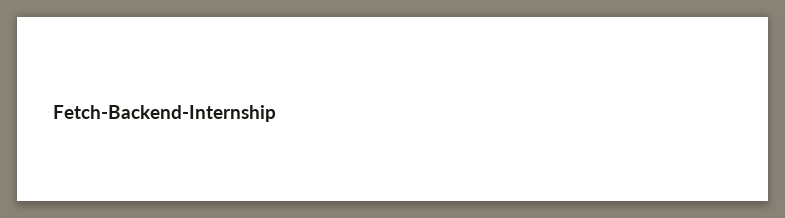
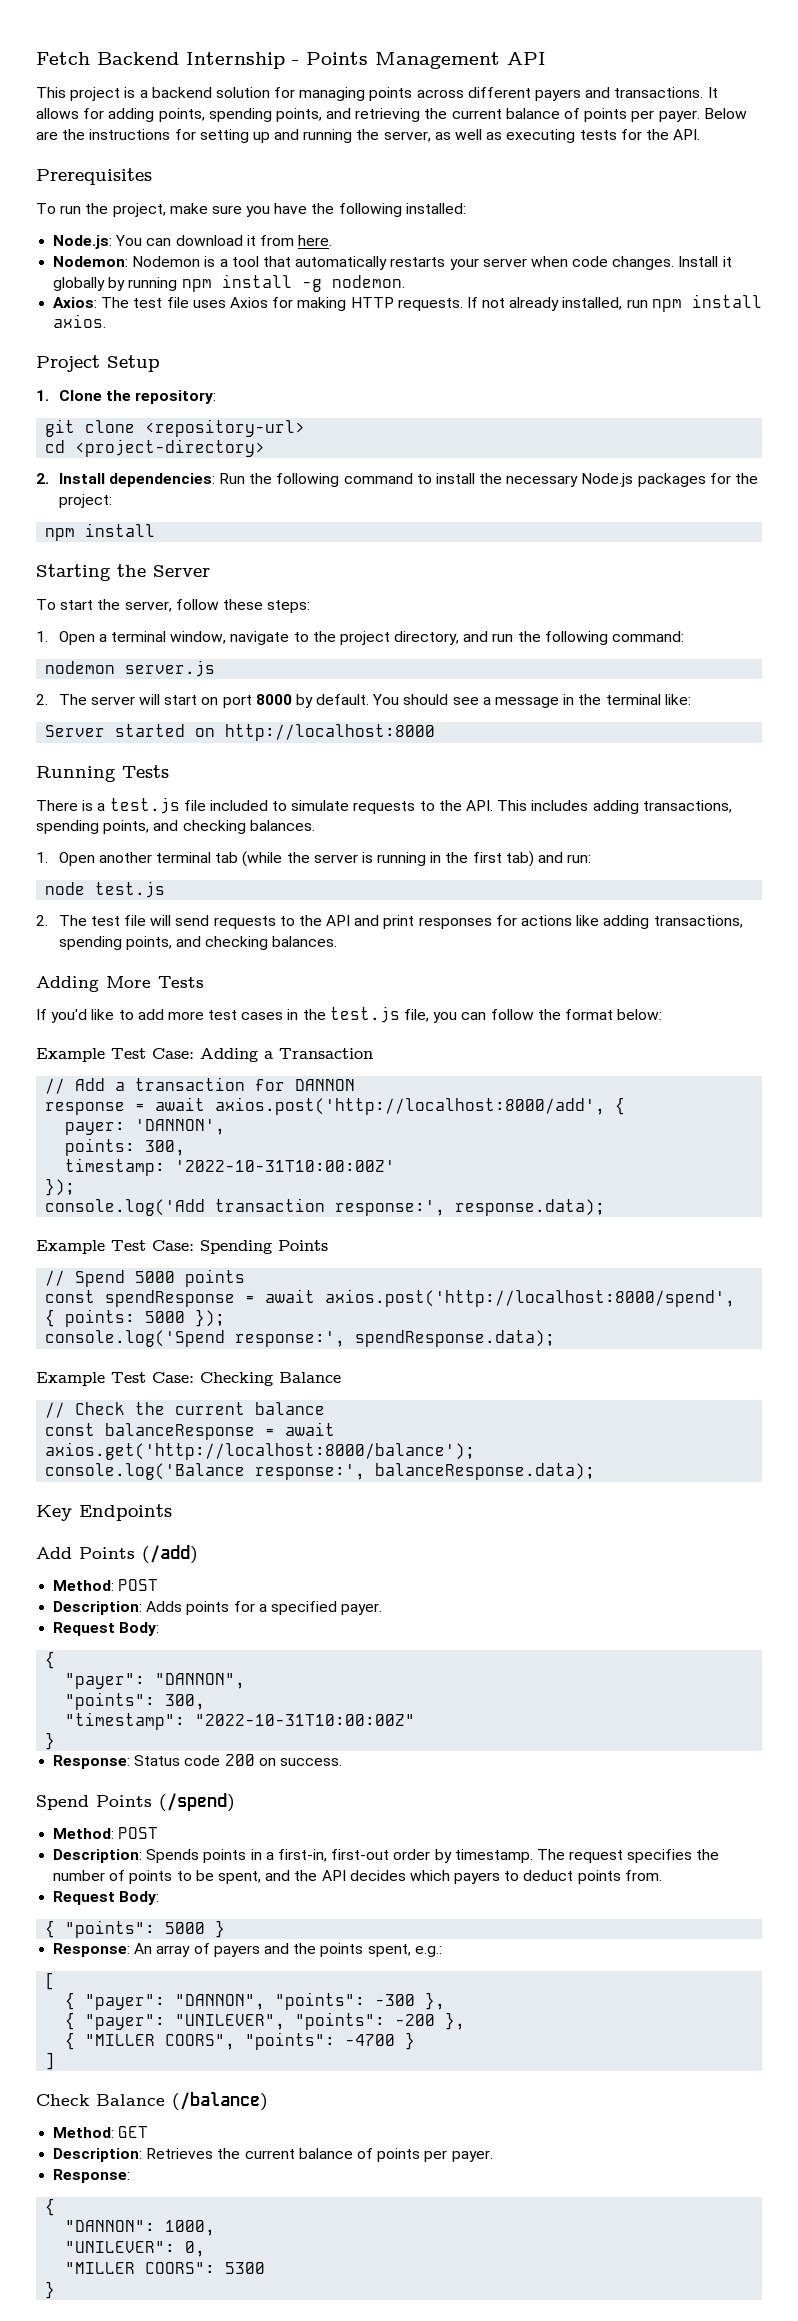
[53,105,276,122] Fetch-Backend-Internship -> [36,52,546,69] [36,87,718,101] [36,108,747,122] [36,129,701,143] [36,168,152,185] [36,203,466,217] [53,235,333,249] [53,256,732,270] [53,274,405,292] [53,294,762,312] [53,314,107,328] [36,355,160,372] [36,390,216,404] [45,419,306,437] [45,439,266,457] [36,473,758,487] [58,494,112,508] [45,523,156,541] [36,564,210,581] [36,599,311,613] [36,631,684,645] [45,660,216,677] [36,694,691,708] [45,724,436,741] [36,765,169,782] [36,797,732,814] [36,820,315,834] [36,851,592,867] [45,881,166,898] [36,915,743,929] [58,936,338,950] [36,976,204,992] [36,1006,663,1023] [36,1048,373,1062] [45,1077,356,1094] [45,1097,626,1115] [65,1119,226,1135] [65,1138,186,1156] [65,1158,396,1176] [45,1178,76,1196] [45,1198,606,1216] [36,1240,328,1254] [45,1269,246,1287] [45,1289,736,1307] [45,1309,226,1327] [45,1330,556,1347] [36,1372,341,1386] [45,1402,326,1418] [45,1422,336,1440] [45,1442,476,1460] [45,1463,596,1480] [36,1504,172,1521] [36,1545,198,1564] [53,1579,159,1591] [53,1601,383,1615] [53,1622,160,1636] [45,1651,56,1669] [65,1673,246,1689] [65,1692,206,1710] [65,1712,416,1730] [45,1732,56,1750] [53,1754,342,1769] [36,1793,235,1812] [53,1827,159,1839] [53,1849,720,1863] [53,1870,662,1884] [53,1891,160,1905] [45,1920,226,1938] [53,1943,442,1957] [45,1972,56,1990] [65,1992,446,2010] [65,2012,466,2030] [65,2032,416,2050] [45,2052,56,2070] [36,2092,268,2111] [53,2126,149,2138] [53,2148,493,2162] [53,2169,131,2183] [45,2198,56,2216] [65,2220,216,2236] [65,2241,206,2257] [65,2262,266,2274] [45,2281,56,2299] Fetch Backend Internship - Points Management API // This project is a backend solution for managing points across different payers and transactions. It allows for adding points, spending points, and retrieving the current balance of points per payer. Below are the instructions for setting up and running the server, as well as executing tests for the API. // Prerequisites // To run the project, make sure you have the following installed: // Node.js: You can download it from here. // Nodemon: Nodemon is a tool that automatically restarts your server when code changes. Install it globally by running npm install -g nodemon. // Axios: The test file uses Axios for making HTTP requests. If not already installed, run npm install axios. // Project Setup // 1. Clone the repository: // git clone <repository-url> // cd <project-directory> // 2. Install dependencies: Run the following command to install the necessary Node.js packages for the project: // npm install // Starting the Server // To start the server, follow these steps: // 1. Open a terminal window, navigate to the project directory, and run the following command: // nodemon server.js // 2. The server will start on port 8000 by default. You should see a message in the terminal like: // Server started on http://localhost:8000 // Running Tests // There is a test.js file included to simulate requests to the API. This includes adding transactions, spending points, and checking balances. // 1. Open another terminal tab (while the server is running in the first tab) and run: // node test.js // 2. The test file will send requests to the API and print responses for actions like adding transactions, spending points, and checking balances. // Adding More Tests // If you'd like to add more test cases in the test.js file, you can follow the format below: // Example Test Case: Adding a Transaction // // Add a transaction for DANNON // response = await axios.post('http://localhost:8000/add', { // payer: 'DANNON', // points: 300, // timestamp: '2022-10-31T10:00:00Z' // }); // console.log('Add transaction response:', response.data); // Example Test Case: Spending Points // // Spend 5000 points // const spendResponse = await axios.post('http://localhost:8000/spend', { points: 5000 }); // console.log('Spend response:', spendResponse.data); // Example Test Case: Checking Balance // // Check the current balance // const balanceResponse = await axios.get('http://localhost:8000/balance'); // console.log('Balance response:', balanceResponse.data); // Key Endpoints // Add Points (/add) // Method: POST // Description: Adds points for a specified payer. // Request Body: // { // "payer": "DANNON", // "points": 300, // "timestamp": "2022-10-31T10:00:00Z" // } // Response: Status code 200 on success. // Spend Points (/spend) // Method: POST // Description: Spends points in a first-in, first-out order by timestamp. The request specifies the number of points to be spent, and the API decides which payers to deduct points from. // Request Body: // { "points": 5000 } // Response: An array of payers and the points spent, e.g.: // [ // { "payer": "DANNON", "points": -300 }, // { "payer": "UNILEVER", "points": -200 }, // { "MILLER COORS", "points": -4700 } // ] // Check Balance (/balance) // Method: GET // Description: Retrieves the current balance of points per payer. // Response: // { // "DANNON": 1000, // "UNILEVER": 0, // "MILLER COORS": 5300 // }

